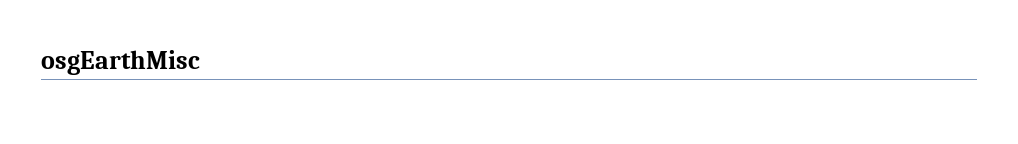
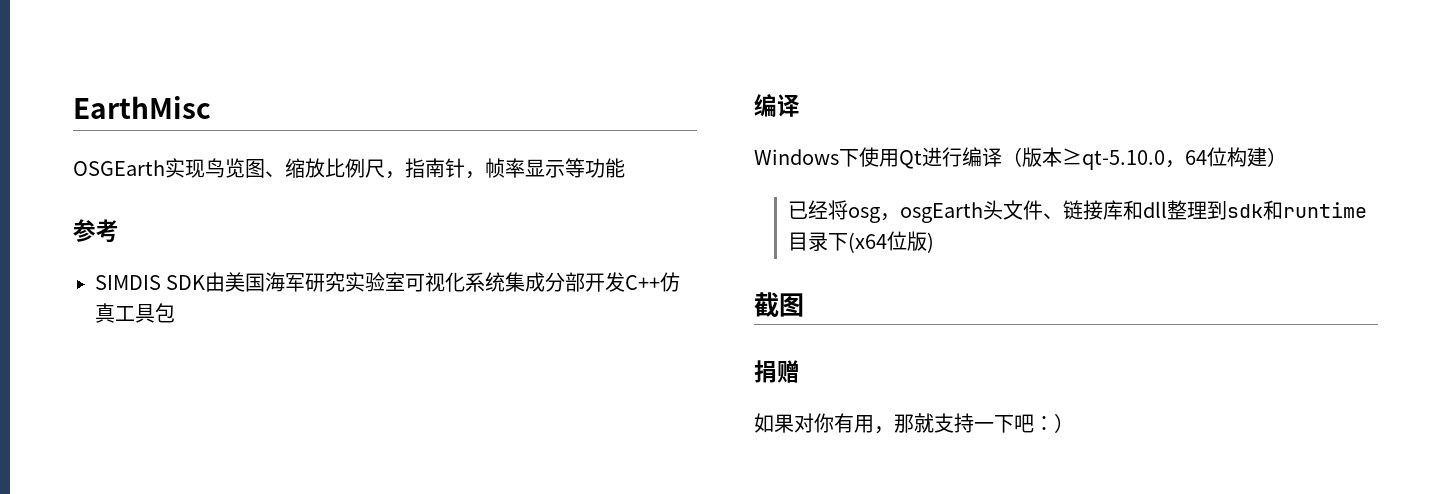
[41,50,200,75] osgEarthMisc -> [73,96,211,119] [73,158,625,179] [73,219,119,243] [95,272,681,292] [95,303,175,323] [754,94,800,117] [754,147,1287,170] [787,200,1367,223] [787,231,934,253] [754,292,804,317] [754,360,800,383] [754,413,1074,434] EarthMisc // OSGEarth实现鸟览图、缩放比例尺，指南针，帧率显示等功能 // 参考 // SIMDIS SDK由美国海军研究实验室可视化系统集成分部开发C++仿真工具包 // 编译 // Windows下使用Qt进行编译（版本≥qt-5.10.0，64位构建） // 已经将osg，osgEarth头文件、链接库和dll整理到sdk和runtime目录下(x64位版) // 截图 // 捐赠 // 如果对你有用，那就支持一下吧：）

